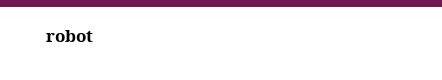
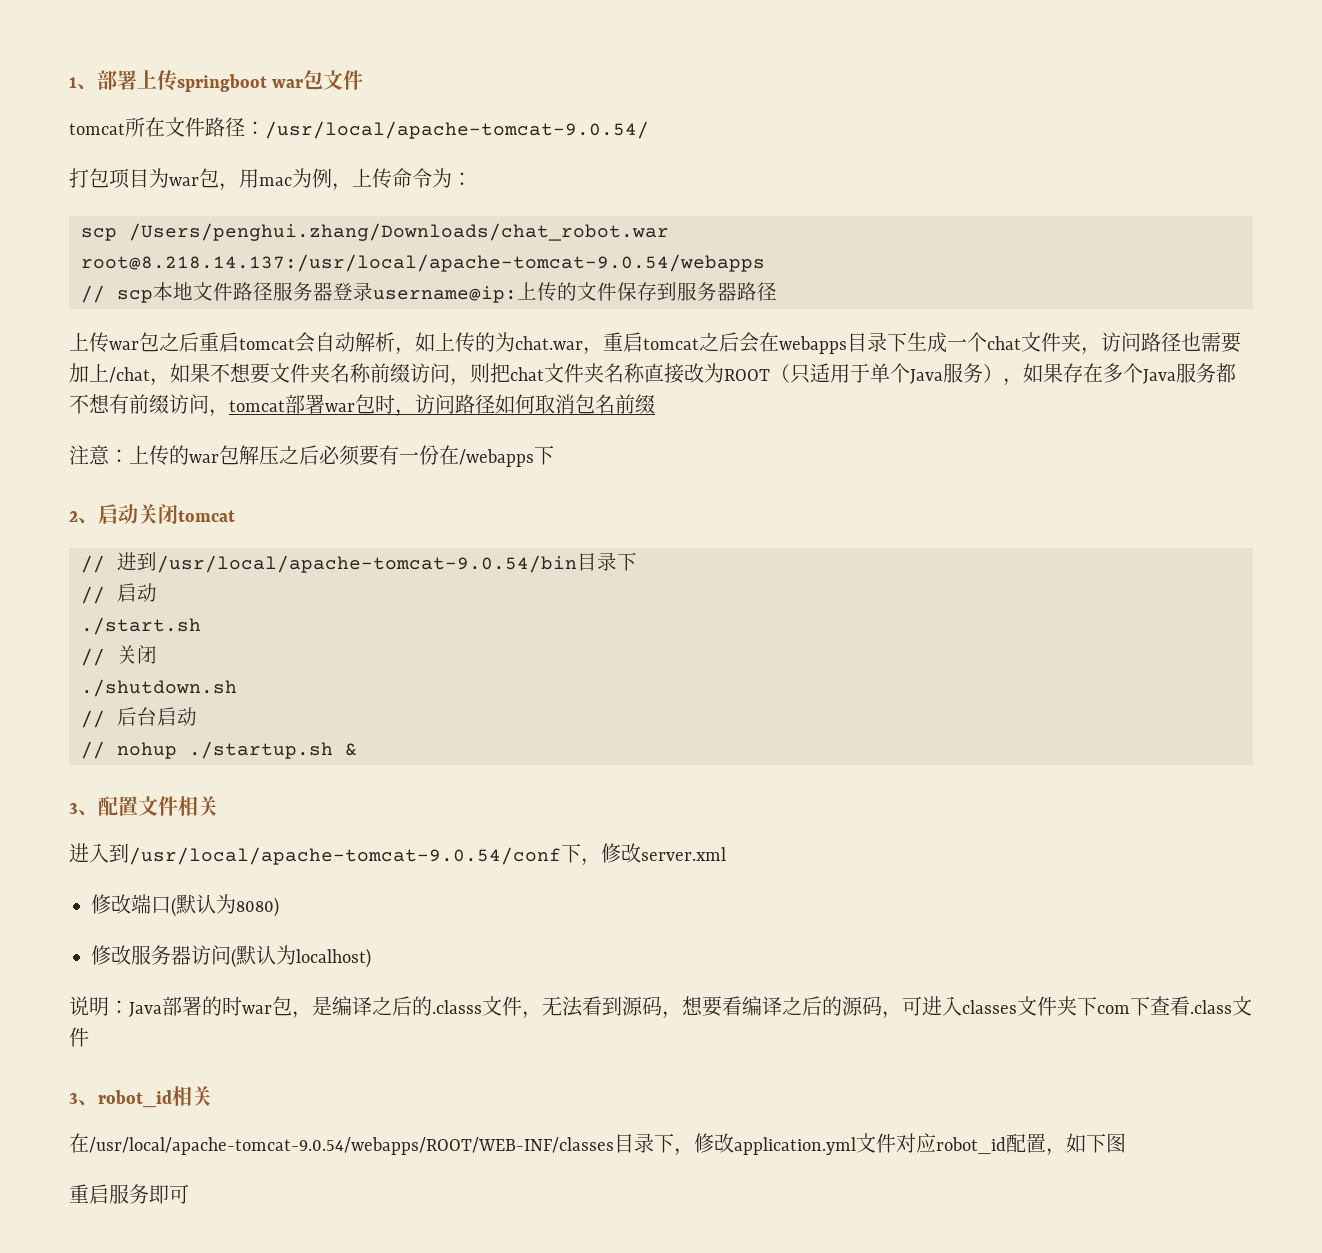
[46,30,93,42] robot -> [69,70,364,92] [69,117,649,139] [69,168,472,191] [81,223,669,241] [81,254,765,272] [81,282,777,303] [69,332,1241,355] [69,363,1236,386] [69,394,655,417] [69,445,554,467] [69,504,235,524] [81,552,637,573] [81,583,157,604] [81,617,201,635] [81,645,157,666] [81,679,237,697] [81,707,197,728] [81,741,357,759] [69,796,218,816] [69,843,726,866] [91,894,279,917] [91,945,371,968] [69,996,1252,1019] [69,1027,89,1047] [69,1086,212,1108] [69,1133,1126,1156] [69,1184,189,1204] 1、部署上传springboot war包文件 // tomcat所在文件路径：/usr/local/apache-tomcat-9.0.54/ // 打包项目为war包，用mac为例，上传命令为： // scp /Users/penghui.zhang/Downloads/chat_robot.war root@8.218.14.137:/usr/local/apache-tomcat-9.0.54/webapps // // scp本地文件路径服务器登录username@ip:上传的文件保存到服务器路径 // 上传war包之后重启tomcat会自动解析，如上传的为chat.war，重启tomcat之后会在webapps目录下生成一个chat文件夹，访问路径也需要加上/chat，如果不想要文件夹名称前缀访问，则把chat文件夹名称直接改为ROOT（只适用于单个Java服务），如果存在多个Java服务都不想有前缀访问，tomcat部署war包时，访问路径如何取消包名前缀 // 注意：上传的war包解压之后必须要有一份在/webapps下 // 2、启动关闭tomcat // // 进到/usr/local/apache-tomcat-9.0.54/bin目录下 // // 启动 // ./start.sh // // 关闭 // ./shutdown.sh // // 后台启动 // // nohup ./startup.sh & // 3、配置文件相关 // 进入到/usr/local/apache-tomcat-9.0.54/conf下，修改server.xml // 修改端口(默认为8080) // 修改服务器访问(默认为localhost) // 说明：Java部署的时war包，是编译之后的.classs文件，无法看到源码，想要看编译之后的源码，可进入classes文件夹下com下查看.class文件 // 3、robot_id相关 // 在/usr/local/apache-tomcat-9.0.54/webapps/ROOT/WEB-INF/classes目录下，修改application.yml文件对应robot_id配置，如下图 // 重启服务即可

